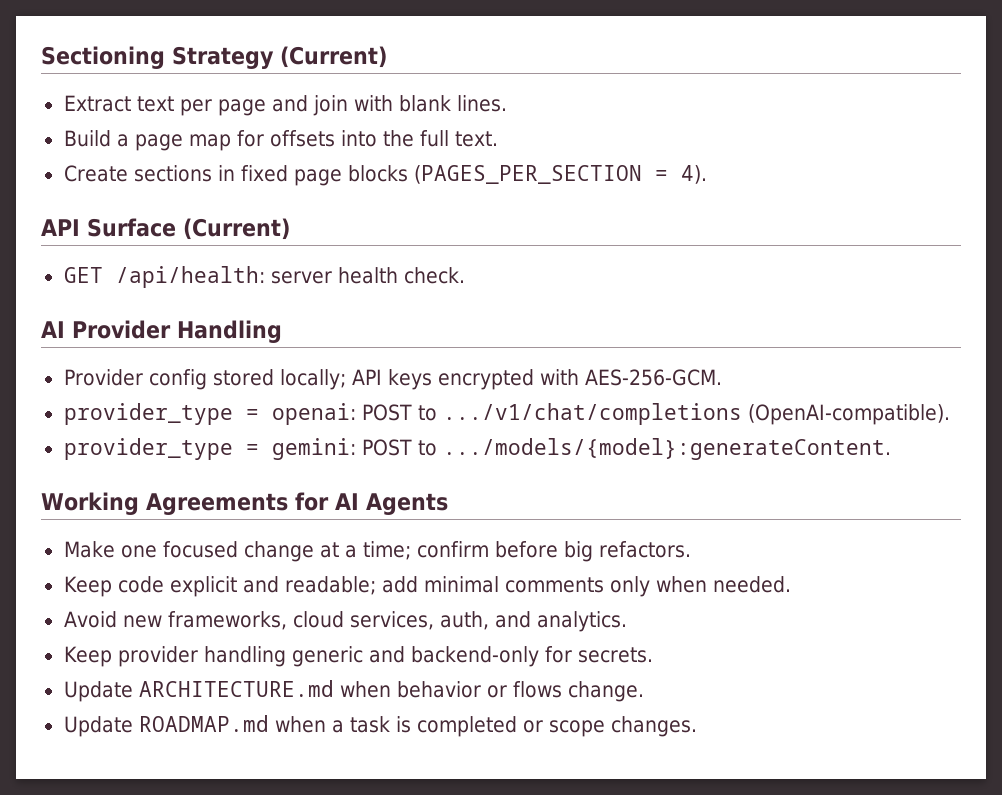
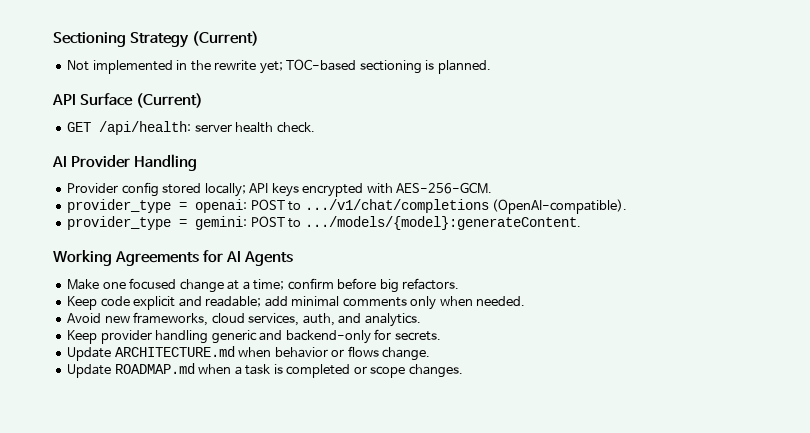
[63,95,507,116] [63,130,498,151] [63,165,707,186] Extract text per page and join with blank lines. // Build a page map for offsets into the full text. // Create sections in fixed page blocks (PAGES_PER_SECTION = 4). -> [67,59,491,74] Not implemented in the rewrite yet; TOC-based sectioning is planned.

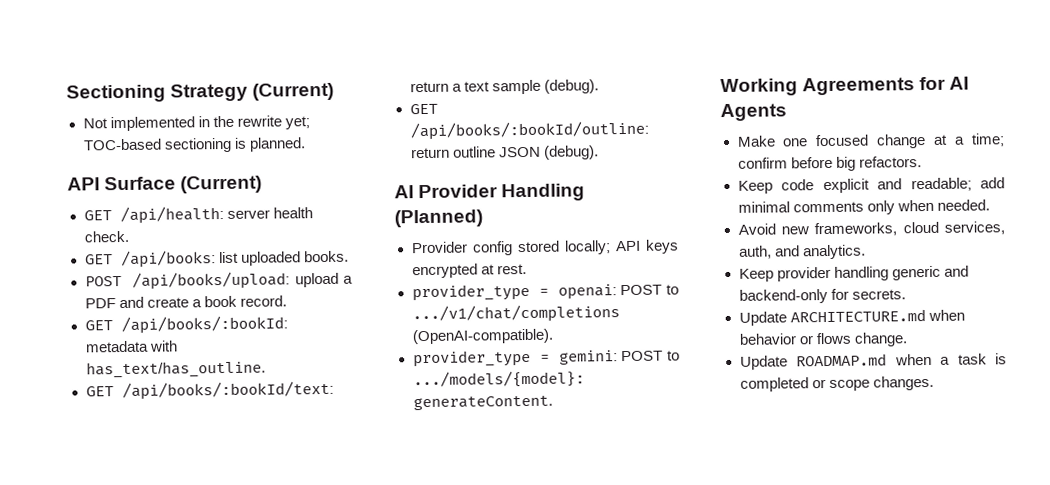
(315, 127) none -> [84,250,349,269] [84,271,353,290] [84,295,287,309] [84,315,288,335] [84,340,178,353] [85,360,266,379] [85,380,334,401] [409,79,599,95] [409,103,438,115] [409,120,649,141] [410,145,599,160] // GET /api/books: list uploaded books. // POST /api/books/upload: upload a PDF and create a book record. // GET /api/books/:bookId: metadata with has_text/has_outline. // GET /api/books/:bookId/text: return a text sample (debug). // GET /api/books/:bookId/outline: return outline JSON (debug).
(198, 162) none -> [394,209,483,228] (Planned)
[366,182,493,194] with AES-256-GCM. -> [480,263,527,275] at rest.

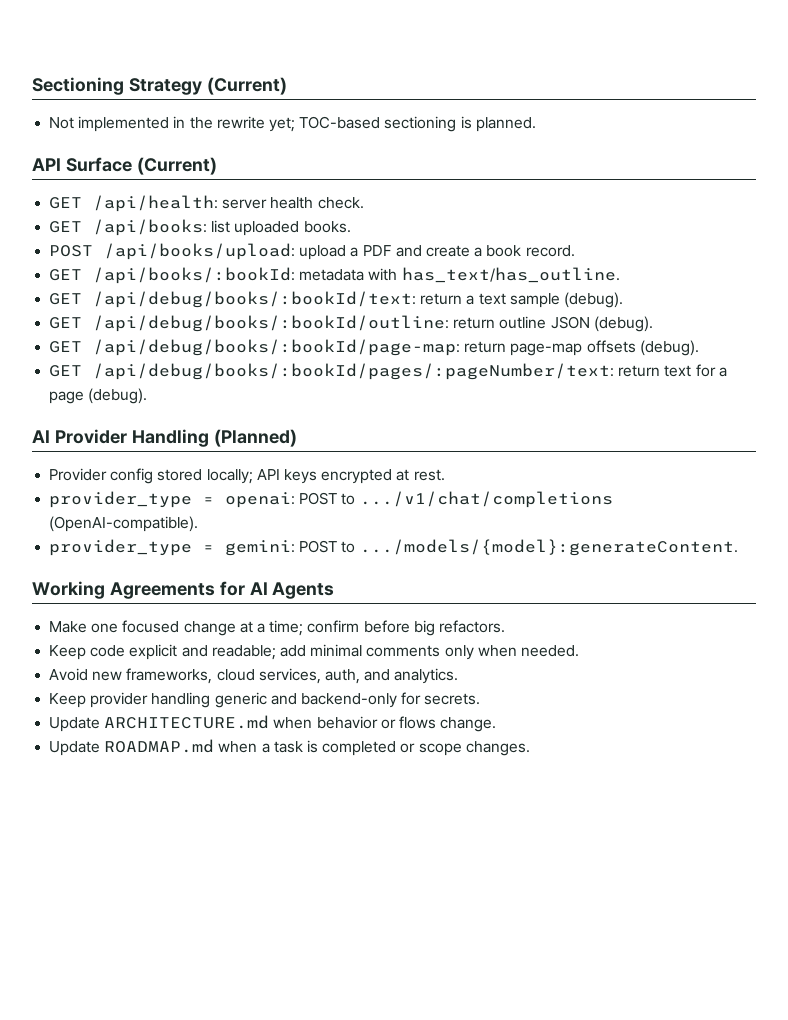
[121,380,334,401] /api/books/:bookId/text: -> [93,291,417,308] /api/debug/books/:bookId/text:
[409,120,649,141] /api/books/:bookId/outline: -> [93,315,450,332] /api/debug/books/:bookId/outline:
(599, 152) none -> [49,339,699,356] [49,363,727,380] [49,388,148,404] // GET /api/debug/books/:bookId/page-map: return page-map offsets (debug). // GET /api/debug/books/:bookId/pages/:pageNumber/text: return text for a page (debug).

